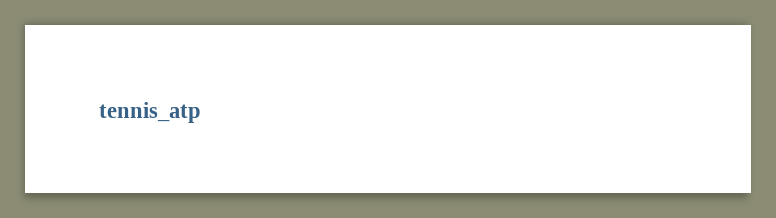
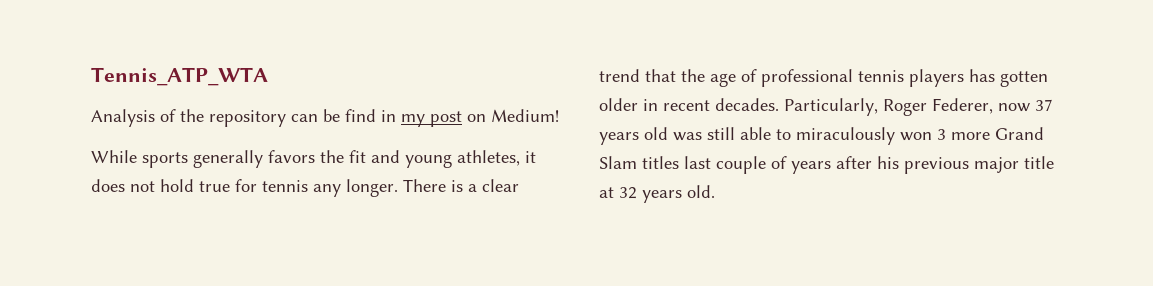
[99,102,201,123] tennis_atp -> [91,67,268,86] [91,109,559,127] [91,150,536,168] [91,179,519,197] [599,69,1048,87] [599,98,1053,116] [599,127,1044,145] [599,156,1054,174] [599,185,715,203] Tennis_ATP_WTA // Analysis of the repository can be find in my post on Medium! // While sports generally favors the fit and young athletes, it does not hold true for tennis any longer. There is a clear trend that the age of professional tennis players has gotten older in recent decades. Particularly, Roger Federer, now 37 years old was still able to miraculously won 3 more Grand Slam titles last couple of years after his previous major title at 32 years old.

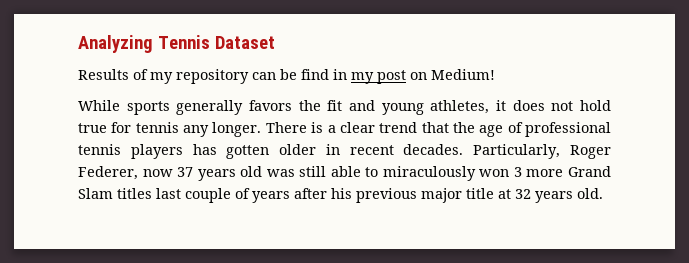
[91,67,268,86] [91,109,204,127] Tennis_ATP_WTA // Analysis of the -> [78,35,275,53] [78,69,173,84] Analyzing Tennis Dataset // Results of my

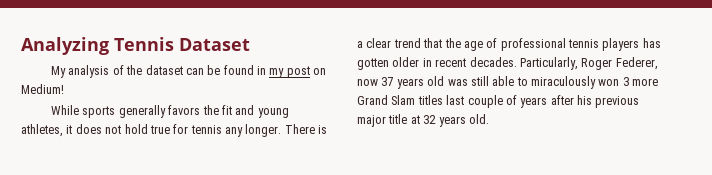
[78,69,249,84] Results of my repository -> [51,65,183,78] My analysis of the dataset
[301,69,329,80] find -> [223,65,254,75] found

